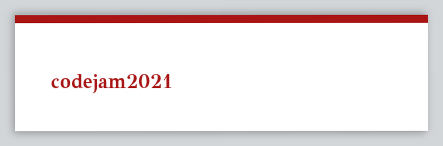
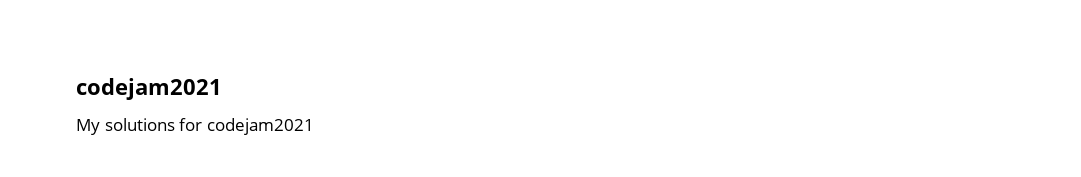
[51,74,174,94] codejam2021 -> [76,78,222,100] [76,118,314,135] codejam2021 // My solutions for codejam2021

